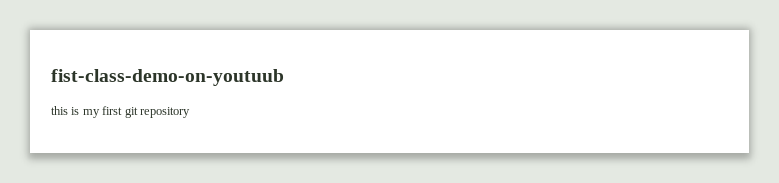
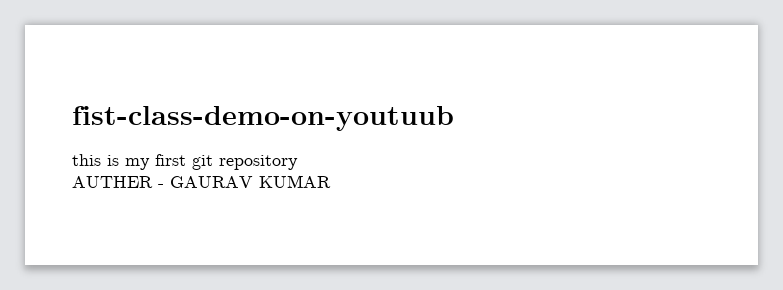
(190, 112) none -> [72,175,331,188] // AUTHER - GAURAV KUMAR

